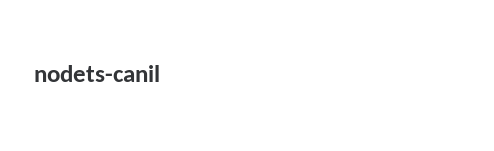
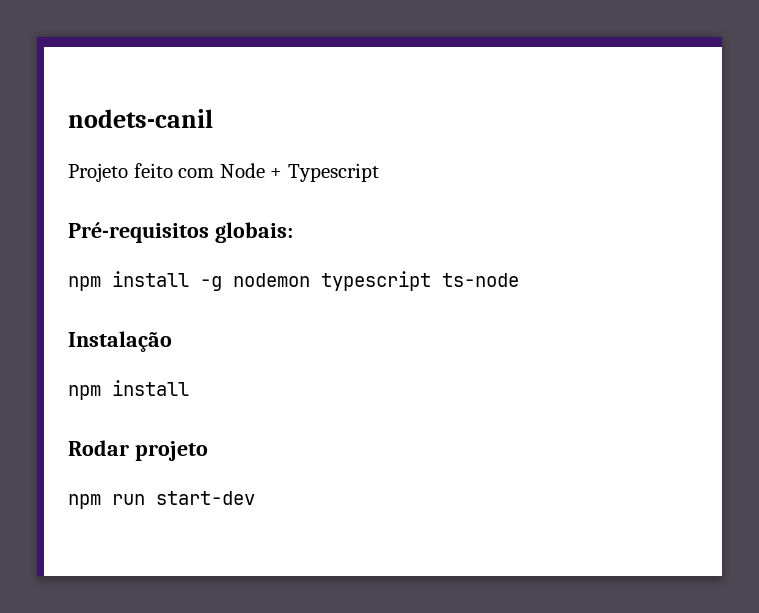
(160, 73) none -> [68,163,379,182] [68,222,293,243] [68,271,519,291] [68,331,172,352] [68,380,189,400] [68,440,208,461] [68,491,255,509] // Projeto feito com Node + Typescript // Pré-requisitos globais: // npm install -g nodemon typescript ts-node // Instalação // npm install // Rodar projeto // npm run start-dev

